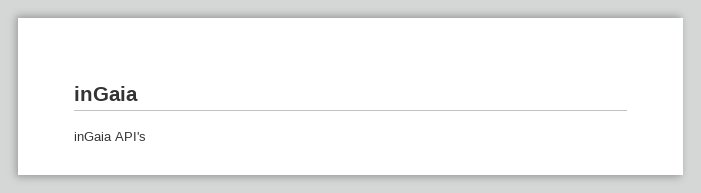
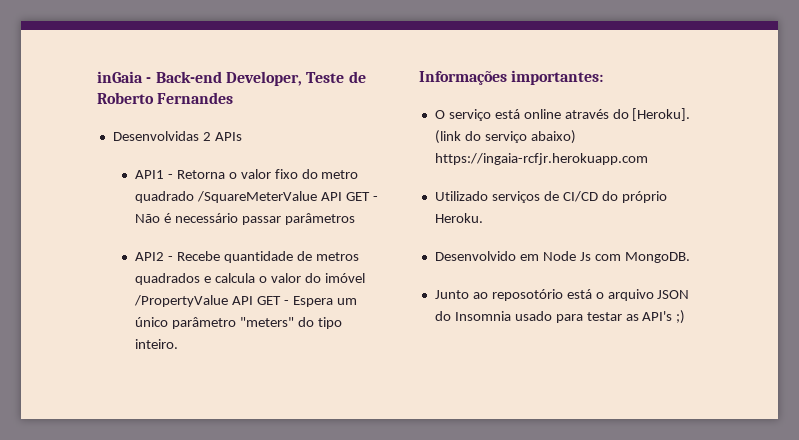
[74,86,138,101] [74,132,146,141] inGaia // inGaia API's -> [97,71,366,86] [97,92,234,104] [112,131,242,141] [135,169,359,179] [135,191,378,203] [135,213,355,225] [135,251,359,263] [135,273,365,285] [134,295,357,307] [135,317,342,329] [135,339,179,349] [419,70,604,85] [434,108,691,121] [434,130,576,144] [434,153,648,165] [434,191,667,203] [434,213,483,223] [434,251,690,263] [434,289,690,301] [434,310,686,324] inGaia - Back-end Developer, Teste de Roberto Fernandes // Desenvolvidas 2 APIs // API1 - Retorna o valor fixo do metro quadrado /SquareMeterValue API GET - Não é necessário passar parâmetros // API2 - Recebe quantidade de metros quadrados e calcula o valor do imóvel /PropertyValue API GET - Espera um único parâmetro "meters" do tipo inteiro. // Informações importantes: // O serviço está online através do [Heroku]. (link do serviço abaixo) https://ingaia-rcfjr.herokuapp.com // Utilizado serviços de CI/CD do próprio Heroku. // Desenvolvido em Node Js com MongoDB. // Junto ao reposotório está o arquivo JSON do Insomnia usado para testar as API's ;)

